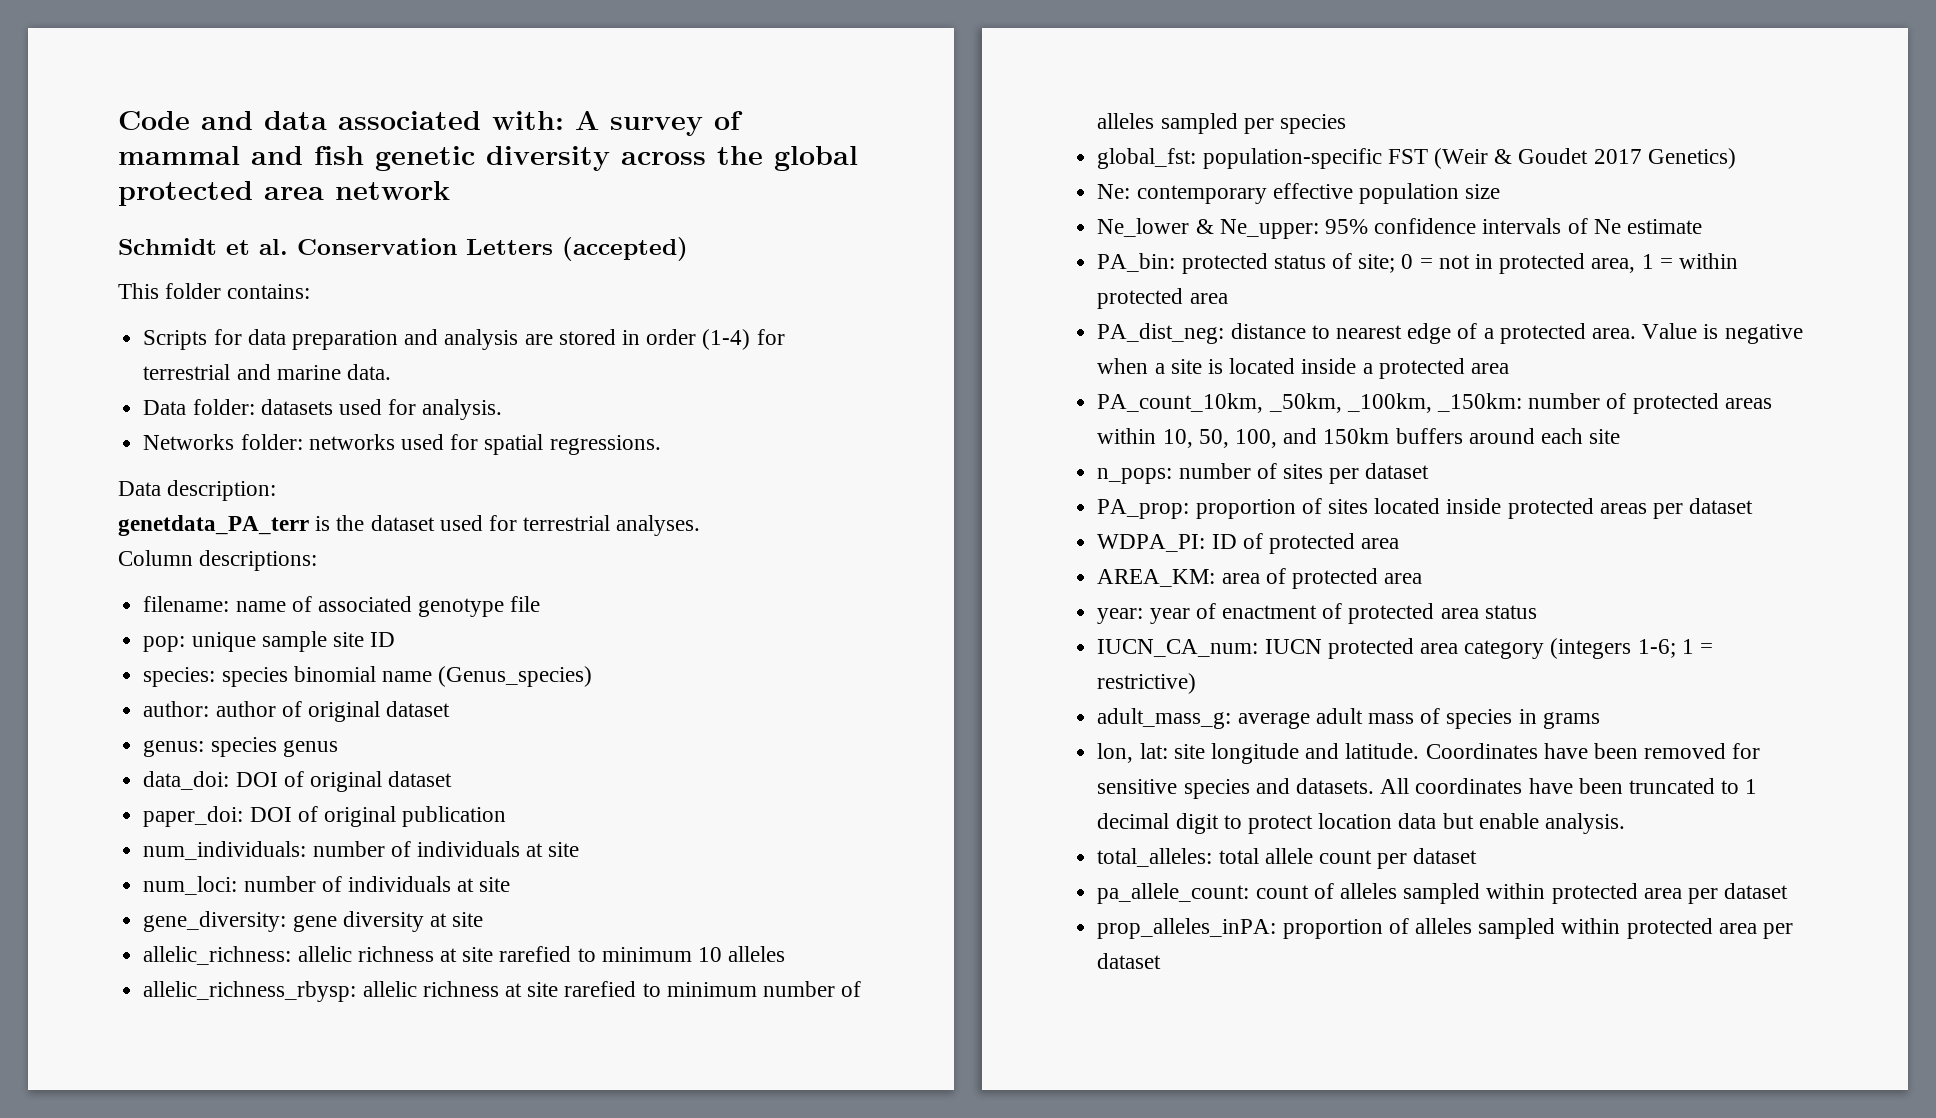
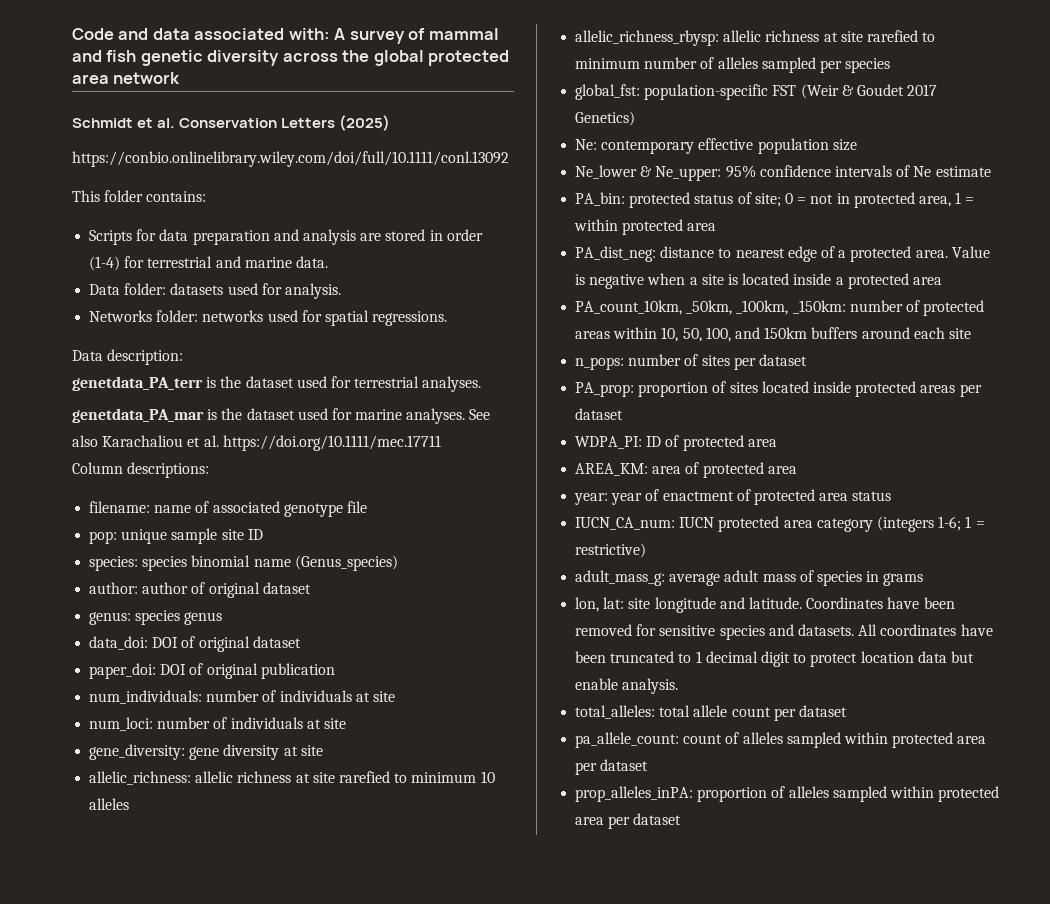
[562,237,688,261] (accepted) -> [339,115,391,131] [72,151,509,167] (2025) // https://conbio.onlinelibrary.wiley.com/doi/full/10.1111/conl.13092
(701, 525) none -> [72,408,491,424] [72,435,441,451] // genetdata_PA_mar is the dataset used for marine analyses. See also Karachaliou et al. https://doi.org/10.1111/mec.17711

